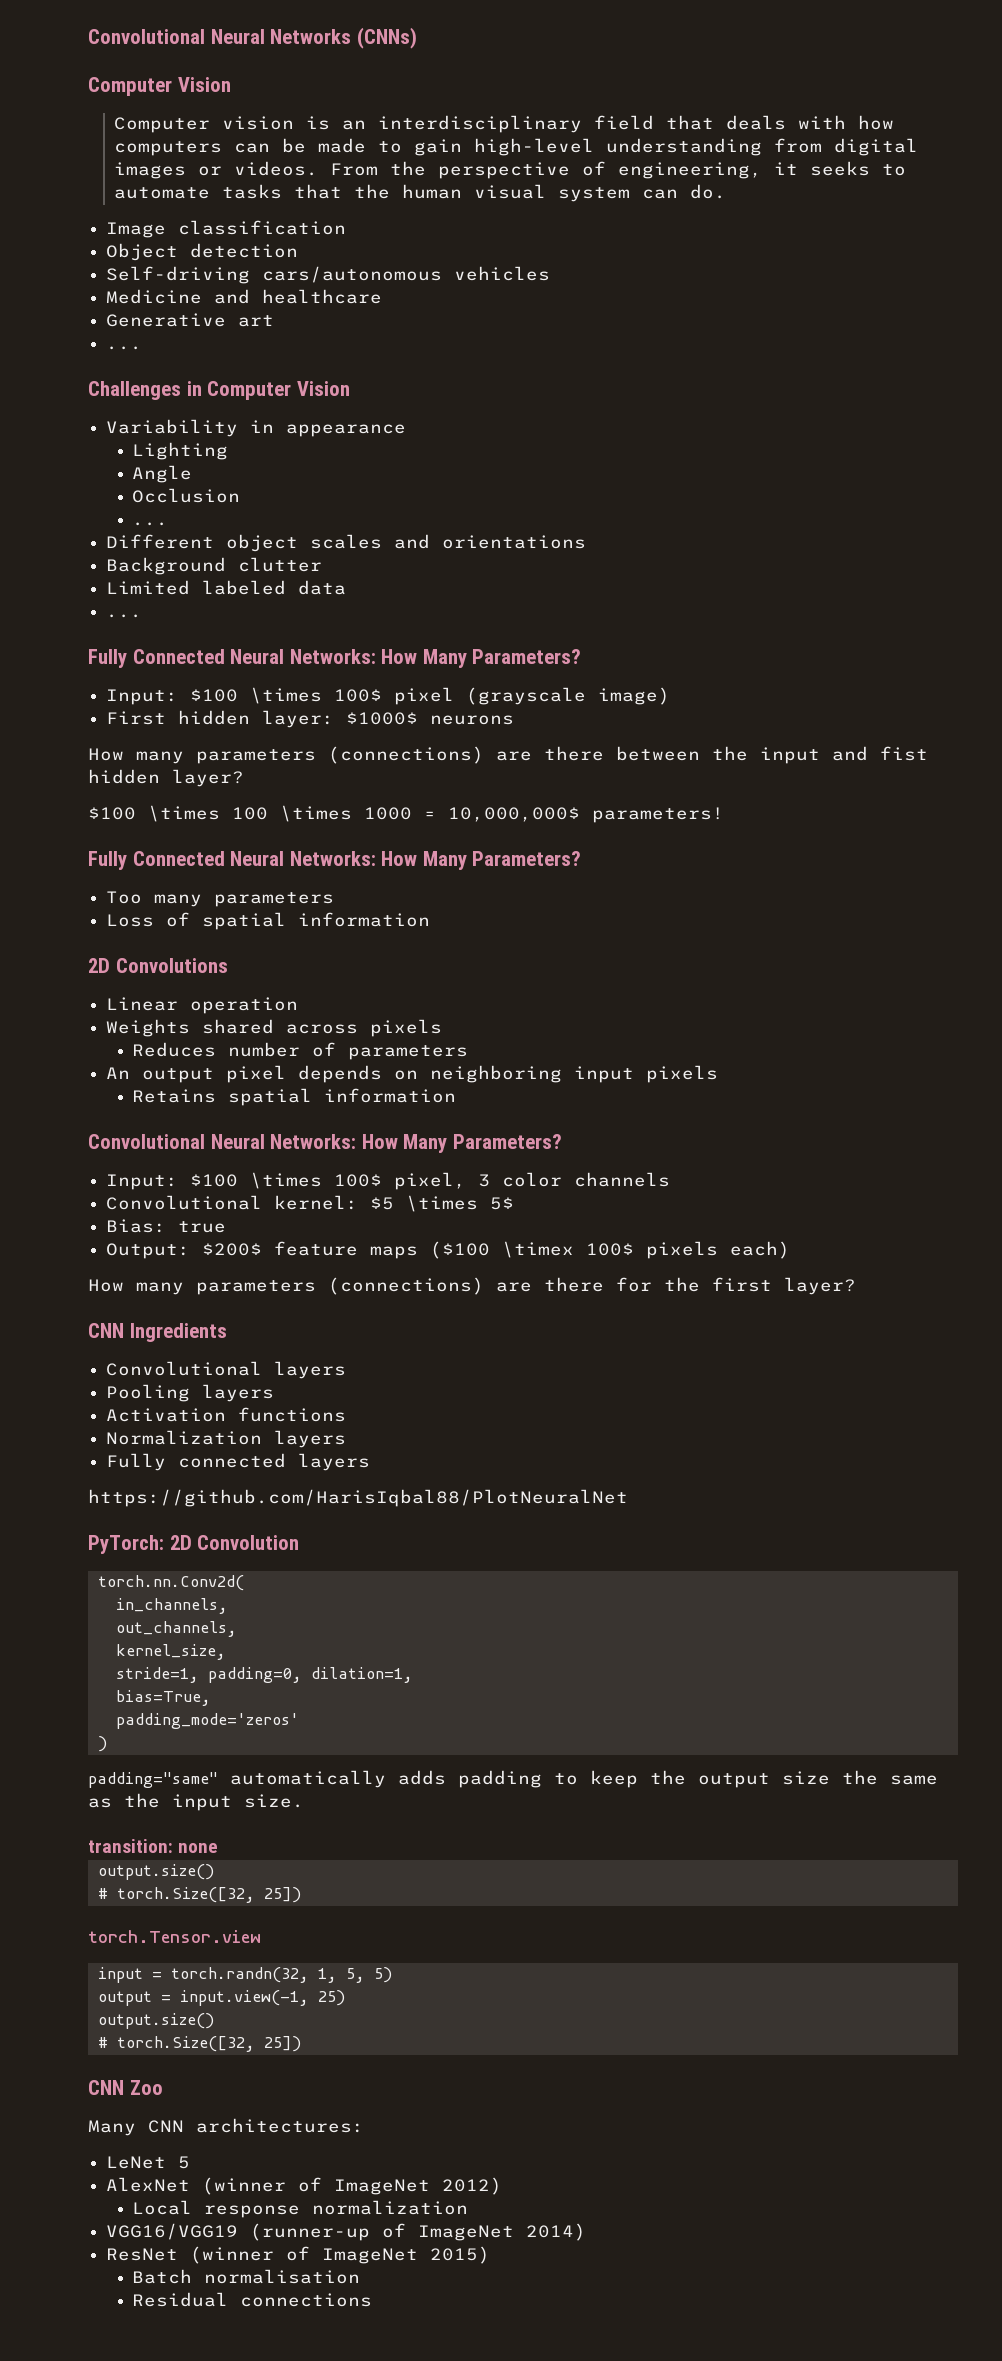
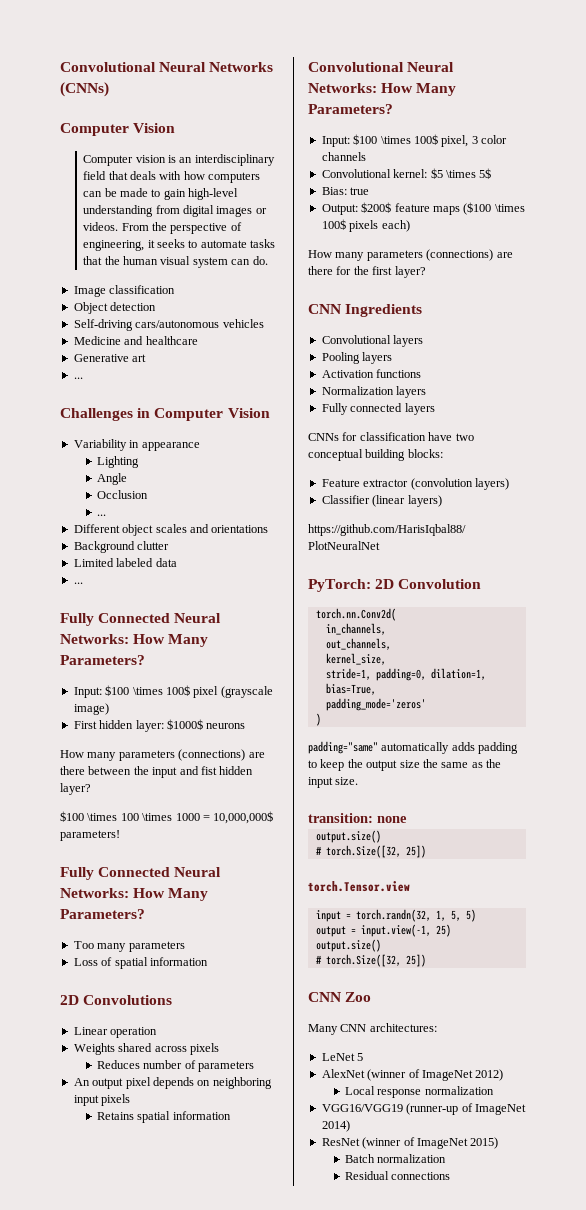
[502,1241,575,1258] \timex -> [494,204,525,212] \times
(371, 1462) none -> [308,432,474,441] [308,449,443,461] [321,478,509,490] [321,495,442,507] // CNNs for classification have two conceptual building blocks: // Feature extractor (convolution layers) // Classifier (linear layers)
[204,2269,361,2284] normalisation -> [377,1154,447,1163] normalization

